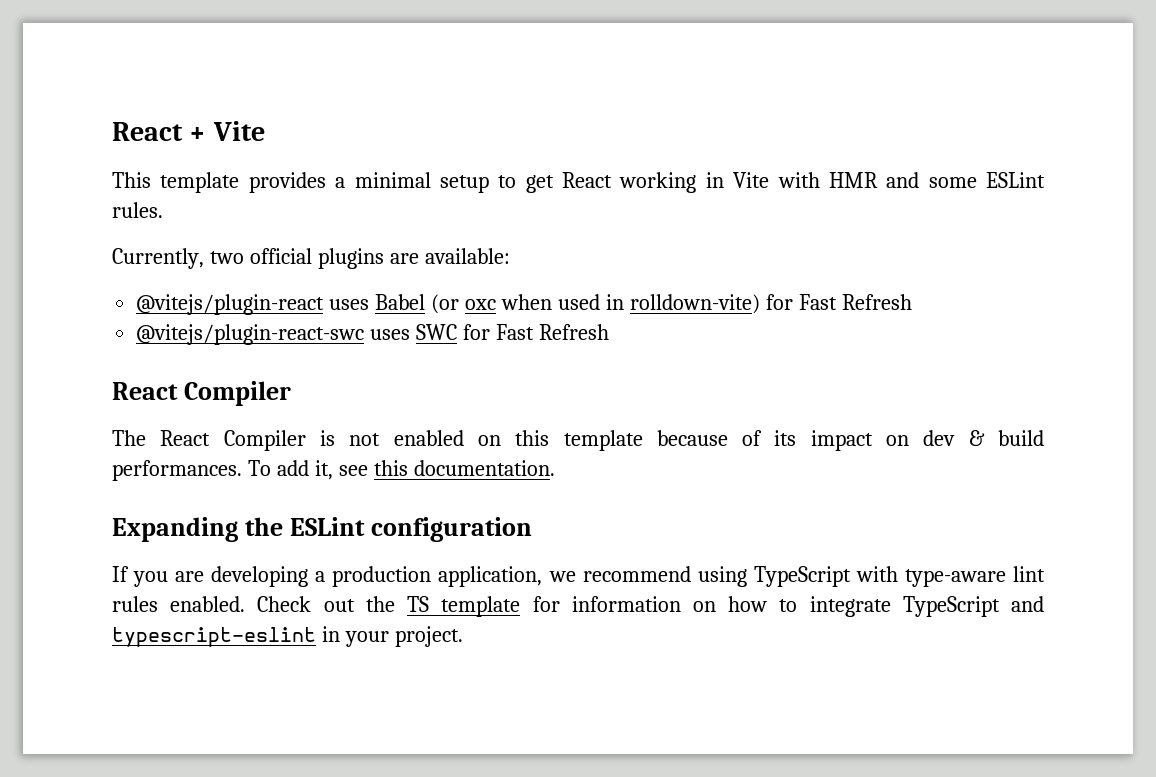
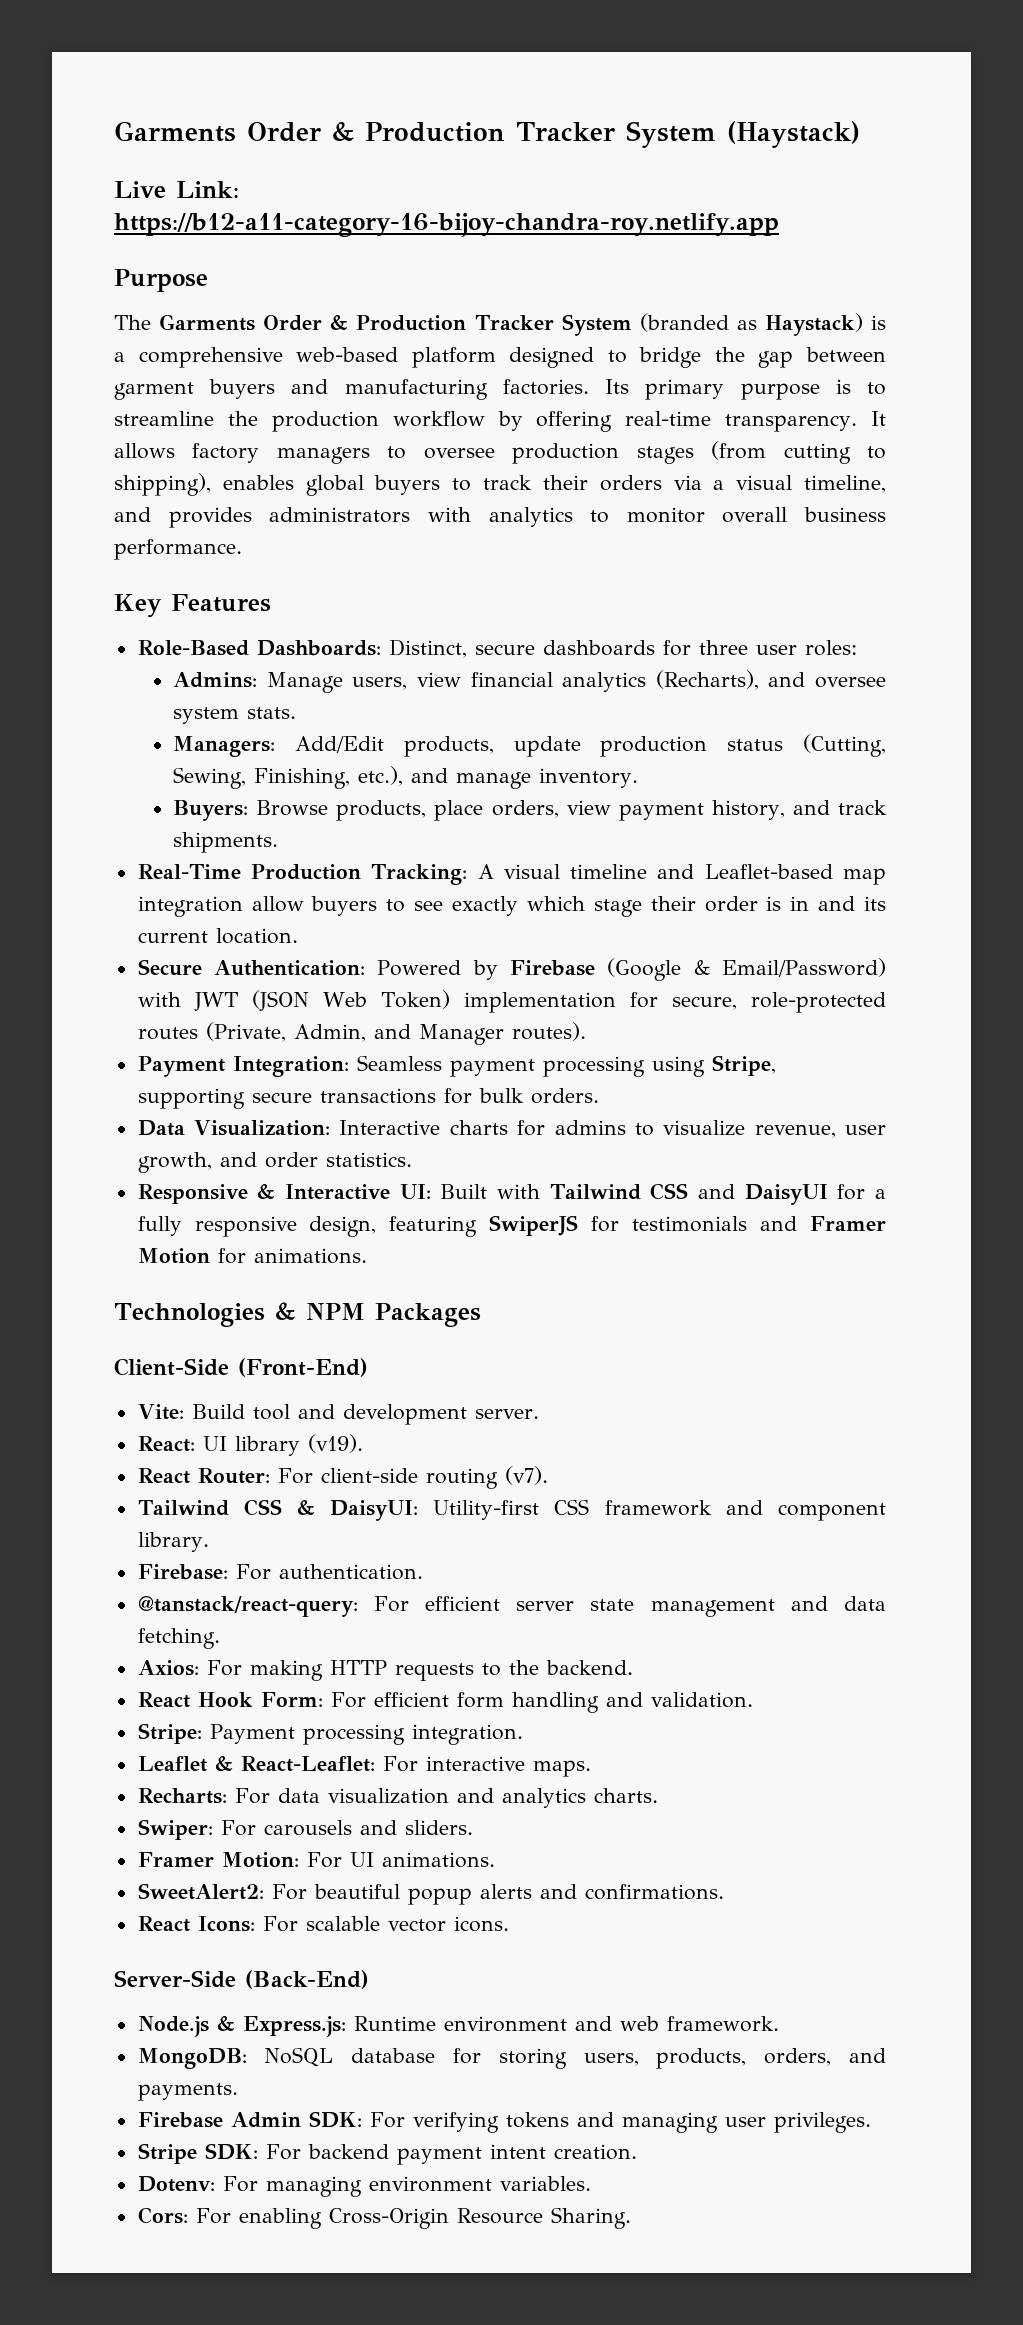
[112,121,265,141] [112,172,1045,193] [112,202,163,218] [112,248,510,269] [136,294,912,315] [136,324,609,345] [112,381,291,406] [112,430,1044,451] [112,460,555,481] [112,517,532,542] [112,566,1045,587] [112,596,1044,617] [112,626,463,647] React + Vite // This template provides a minimal setup to get React working in Vite with HMR and some ESLint rules. // Currently, two official plugins are available: // @vitejs/plugin-react uses Babel (or oxc when used in rolldown-vite) for Fast Refresh // @vitejs/plugin-react-swc uses SWC for Fast Refresh // React Compiler // The React Compiler is not enabled on this template because of its impact on dev & build performances. To add it, see this documentation. // Expanding the ESLint configuration // If you are developing a production application, we recommend using TypeScript with type-aware lint rules enabled. Check out the TS template for information on how to integrate TypeScript and typescript-eslint in your project. -> [114,121,860,148] [114,181,239,198] [114,213,779,237] [114,269,208,292] [114,313,886,336] [114,347,886,368] [114,379,886,400] [114,411,886,432] [114,441,887,464] [114,473,887,496] [114,507,886,528] [114,539,242,560] [114,594,271,618] [137,639,857,658] [173,670,887,693] [173,707,297,724] [173,734,886,757] [173,766,639,789] [173,800,887,821] [173,832,279,853] [137,864,887,885] [137,896,887,917] [137,928,298,944] [137,958,887,981] [137,990,887,1013] [137,1022,586,1045] [137,1055,776,1077] [137,1088,599,1109] [137,1120,887,1138] [137,1152,412,1173] [137,1183,887,1205] [137,1215,887,1237] [137,1248,367,1264] [114,1302,481,1327] [114,1358,368,1377] [137,1404,539,1425] [137,1434,363,1456] [137,1466,548,1489] [137,1499,886,1521] [137,1532,209,1552] [137,1564,423,1580] [137,1596,887,1617] [137,1628,220,1649] [137,1660,633,1681] [137,1692,753,1713] [137,1723,523,1745] [137,1756,591,1777] [137,1788,658,1808] [137,1819,473,1840] [137,1852,495,1868] [137,1883,724,1905] [137,1916,509,1932] [114,1970,369,1989] [137,2016,779,2037] [137,2047,887,2069] [137,2083,238,2101] [137,2111,871,2133] [137,2143,637,2165] [137,2176,591,2197] [137,2207,631,2229] Garments Order & Production Tracker System (Haystack) // Live Link: https://b12-a11-category-16-bijoy-chandra-roy.netlify.app // Purpose // The Garments Order & Production Tracker System (branded as Haystack) is a comprehensive web-based platform designed to bridge the gap between garment buyers and manufacturing factories. Its primary purpose is to streamline the production workflow by offering real-time transparency. It allows factory managers to oversee production stages (from cutting to shipping), enables global buyers to track their orders via a visual timeline, and provides administrators with analytics to monitor overall business performance. // Key Features // Role-Based Dashboards: Distinct, secure dashboards for three user roles: // Admins: Manage users, view financial analytics (Recharts), and oversee system stats. // Managers: Add/Edit products, update production status (Cutting, Sewing, Finishing, etc.), and manage inventory. // Buyers: Browse products, place orders, view payment history, and track shipments. // Real-Time Production Tracking: A visual timeline and Leaflet-based map integration allow buyers to see exactly which stage their order is in and its current location. // Secure Authentication: Powered by Firebase (Google & Email/Password) with JWT (JSON Web Token) implementation for secure, role-protected routes (Private, Admin, and Manager routes). // Payment Integration: Seamless payment processing using Stripe, supporting secure transactions for bulk orders. // Data Visualization: Interactive charts for admins to visualize revenue, user growth, and order statistics. // Responsive & Interactive UI: Built with Tailwind CSS and DaisyUI for a fully responsive design, featuring SwiperJS for testimonials and Framer Motion for animations. // Technologies & NPM Packages // Client-Side (Front-End) // Vite: Build tool and development server. // React: UI library (v19). // React Router: For client-side routing (v7). // Tailwind CSS & DaisyUI: Utility-first CSS framework and component library. // Firebase: For authentication. // @tanstack/react-query: For efficient server state management and data fetching. // Axios: For making HTTP requests to the backend. // React Hook Form: For efficient form handling and validation. // Stripe: Payment processing integration. // Leaflet & React-Leaflet: For interactive maps. // Recharts: For data visualization and analytics charts. // Swiper: For carousels and sliders. // Framer Motion: For UI animations. // SweetAlert2: For beautiful popup alerts and confirmations. // React Icons: For scalable vector icons. // Server-Side (Back-End) // Node.js & Express.js: Runtime environment and web framework. // MongoDB: NoSQL database for storing users, products, orders, and payments. // Firebase Admin SDK: For verifying tokens and managing user privileges. // Stripe SDK: For backend payment intent creation. // Dotenv: For managing environment variables. // Cors: For enabling Cross-Origin Resource Sharing.

